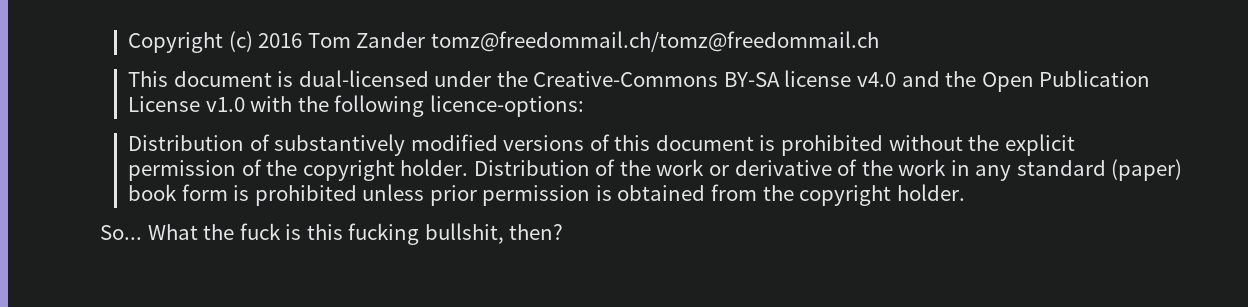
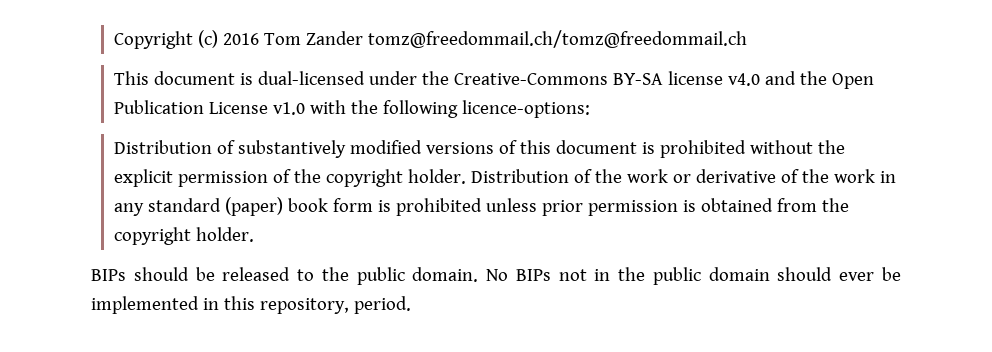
[100,223,564,245] So... What the fuck is this fucking bullshit, then? -> [91,267,901,285] [91,296,411,314] BIPs should be released to the public domain. No BIPs not in the public domain should ever be implemented in this repository, period.

